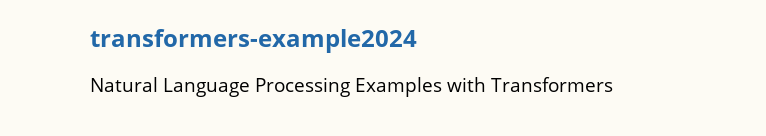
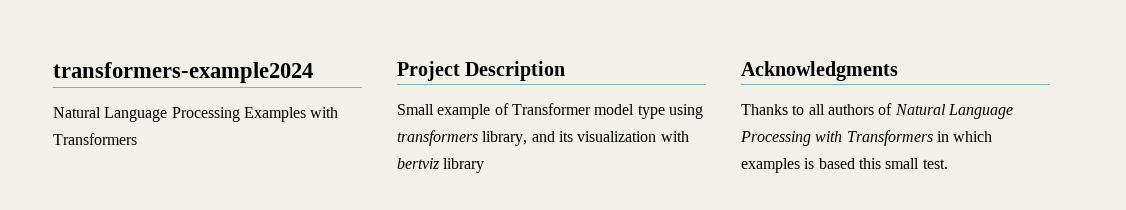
(613, 84) none -> [397,61,566,81] [397,103,703,119] [397,130,689,146] [397,158,485,173] [741,61,898,81] [741,103,1013,119] [740,130,993,146] [741,158,948,173] // Project Description // Small example of Transformer model type using transformers library, and its visualization with bertviz library // Acknowledgments // Thanks to all authors of Natural Language Processing with Transformers in which examples is based this small test.

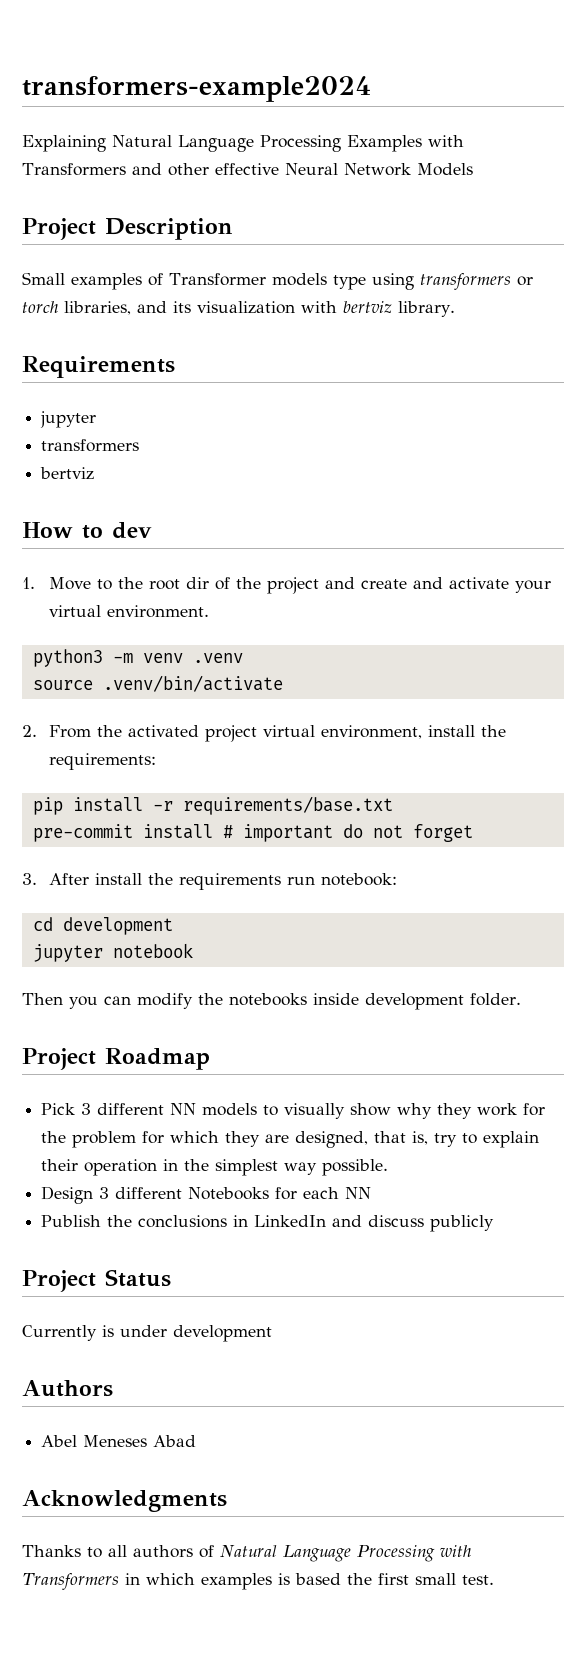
(313, 72) none -> [22,135,106,152] Explaining
(137, 139) none -> [131,163,473,176] and other effective Neural Network Models
[437,104,491,119] example -> [71,273,142,290] examples
[594,104,635,115] model -> [271,273,327,286] models
[482,131,528,146] library, -> [516,276,533,286] [22,301,131,315] or torch libraries,
[443,158,485,173] library -> [398,301,455,317] [22,356,175,378] [40,411,97,428] [41,439,140,452] [40,467,95,480] [22,522,152,539] [22,577,551,594] [48,605,209,618] [32,649,243,667] [32,675,283,692] [22,725,506,742] [48,753,156,770] [32,796,393,815] [32,824,473,842] [22,873,397,890] [32,917,173,935] [32,943,193,962] [22,993,521,1010] [22,1048,210,1070] [41,1103,546,1119] [41,1131,540,1148] [41,1159,389,1176] [41,1186,372,1204] [41,1215,495,1232] [22,1269,171,1292] [22,1325,272,1342] [22,1380,113,1397] [41,1435,197,1447] library. // Requirements // jupyter // transformers // bertviz // How to dev // 1. Move to the root dir of the project and create and activate your virtual environment. // python3 -m venv .venv // source .venv/bin/activate // 2. From the activated project virtual environment, install the requirements: // pip install -r requirements/base.txt // pre-commit install # important do not forget // 3. After install the requirements run notebook: // cd development // jupyter notebook // Then you can modify the notebooks inside development folder. // Project Roadmap // Pick 3 different NN models to visually show why they work for the problem for which they are designed, that is, try to explain their operation in the simplest way possible. // Design 3 different Notebooks for each NN // Publish the conclusions in LinkedIn and discuss publicly // Project Status // Currently is under development // Authors // Abel Meneses Abad
[858,158,881,169] this -> [346,1573,409,1585] the first

